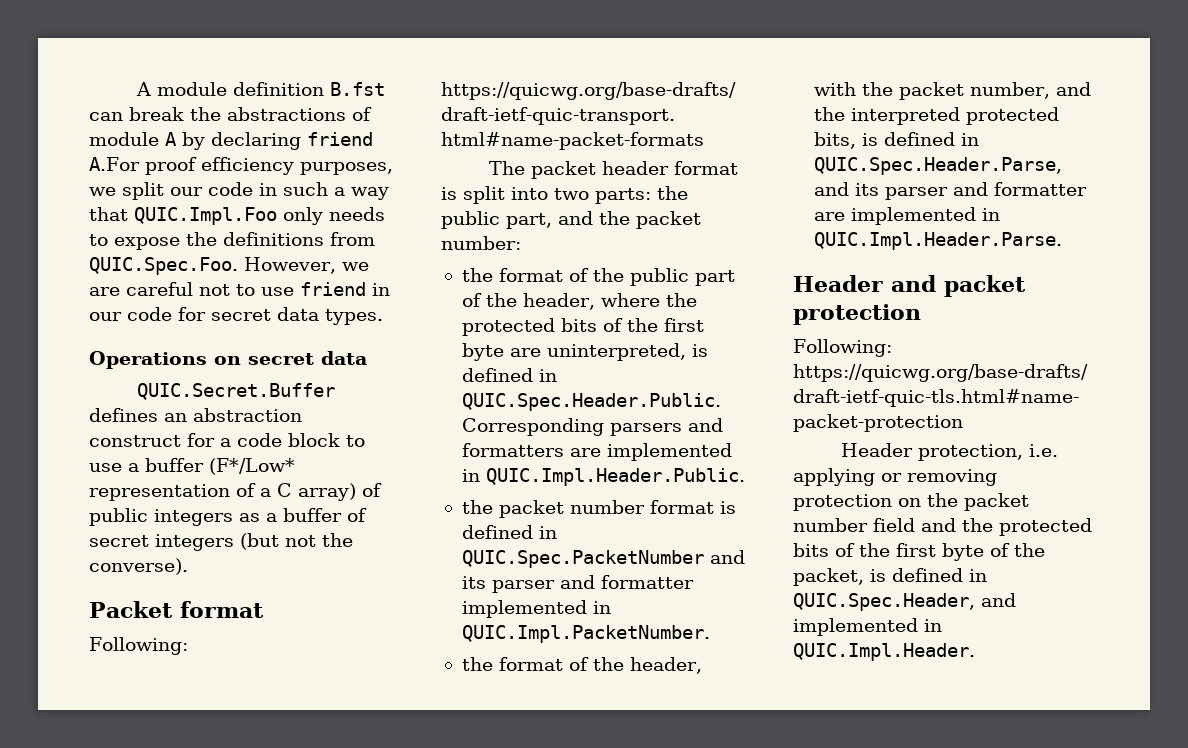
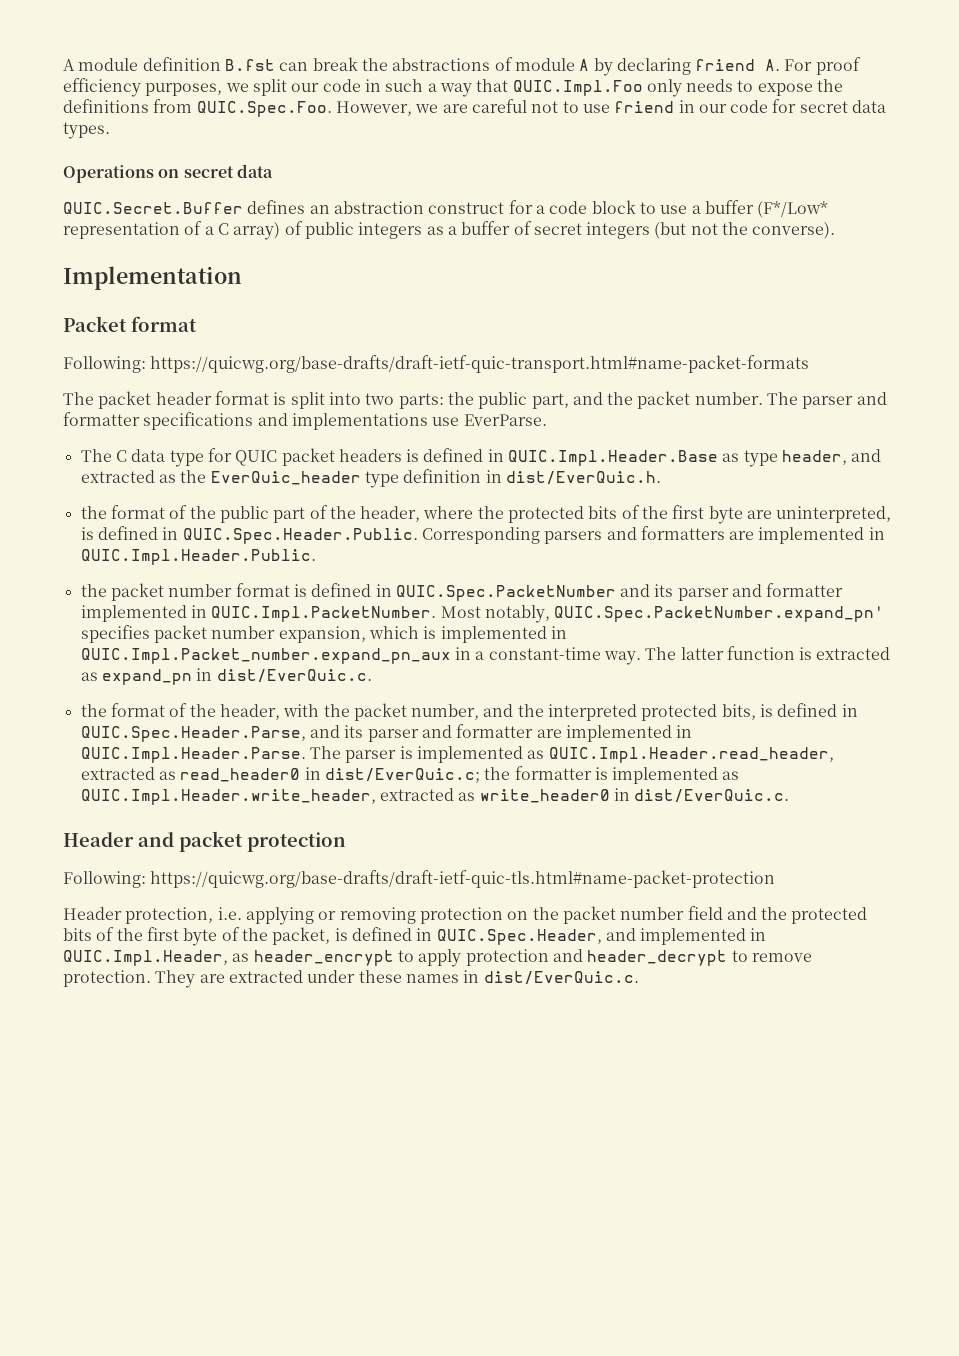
[89,157,140,171] A.For -> [765,59,813,71] A. For
(188, 566) none -> [63,266,242,290] // Implementation
[441,236,521,250] number: -> [694,392,887,409] [63,412,547,430] [80,448,882,467] [80,469,661,488] number. The parser and formatter specifications and implementations use EverParse. // The C data type for QUIC packet headers is defined in QUIC.Impl.Header.Base as type header, and extracted as the EverQuic_header type definition in dist/EverQuic.h.
(710, 634) none -> [440,605,885,623] [80,625,567,643] [80,646,891,665] [80,668,372,685] Most notably, QUIC.Spec.PacketNumber.expand_pn' specifies packet number expansion, which is implemented in QUIC.Impl.Packet_number.expand_pn_aux in a constant-time way. The latter function is extracted as expand_pn in dist/EverQuic.c.
(1062, 241) none -> [309,746,834,763] [80,766,740,784] [80,788,790,805] The parser is implemented as QUIC.Impl.Header.read_header, extracted as read_header0 in dist/EverQuic.c; the formatter is implemented as QUIC.Impl.Header.write_header, extracted as write_header0 in dist/EverQuic.c.
[793,643,975,661] QUIC.Impl.Header. -> [63,949,812,967] [63,970,639,988] QUIC.Impl.Header, as header_encrypt to apply protection and header_decrypt to remove protection. They are extracted under these names in dist/EverQuic.c.

